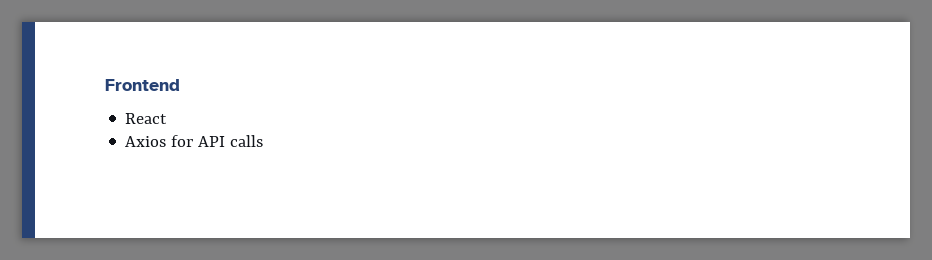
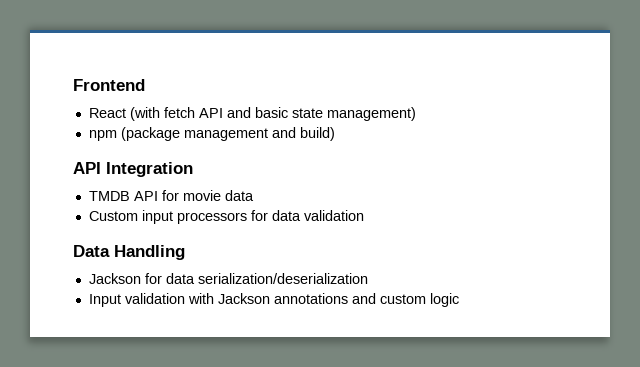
[125,135,264,147] // Axios for API calls -> [129,107,416,121] [88,127,335,141] [73,162,193,177] [88,190,254,201] [88,210,364,224] [73,245,185,260] [88,273,368,284] [88,293,459,307] (with fetch API and basic state management) // npm (package management and build) // API Integration // TMDB API for movie data // Custom input processors for data validation // Data Handling // Jackson for data serialization/deserialization // Input validation with Jackson annotations and custom logic

